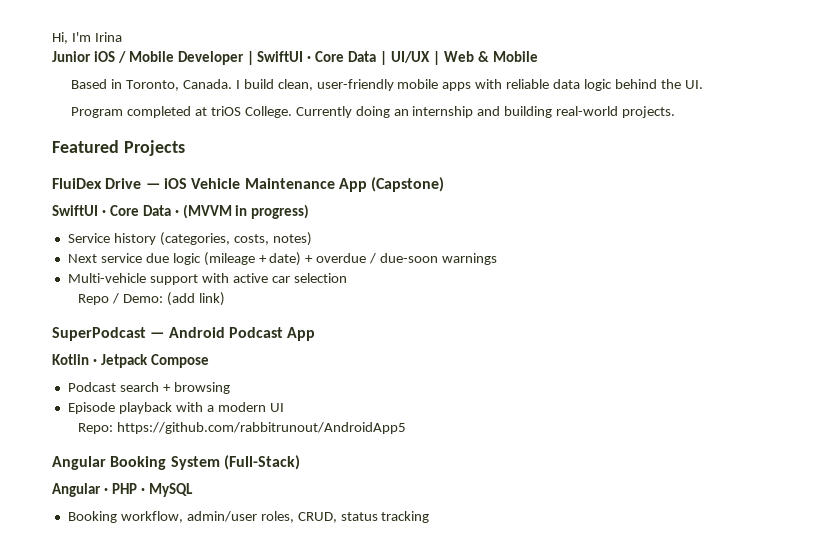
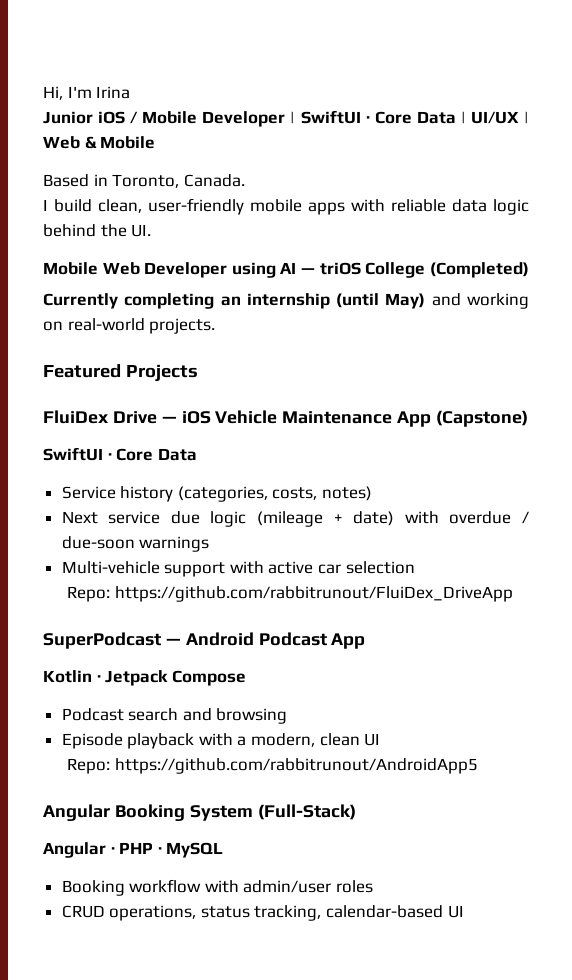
(232, 84) none -> (245, 180) //
[71,106,553,118] Program completed at triOS College. Currently doing an internship and building -> [43,262,529,278] [43,293,529,309] [43,321,63,331] Mobile Web Developer using AI — triOS College (Completed) // Currently completing an internship (until May) and working on
[174,204,310,219] · (MVVM in progress) -> (197, 454) none
[305,255,314,263] + -> [404,511,439,524] with
[77,292,225,306] Repo / Demo: (add link) -> [67,586,513,602] Repo: https://github.com/rabbitrunout/FluiDex_DriveApp
[162,384,171,392] + -> [182,708,212,721] and
[217,402,266,412] modern -> [251,733,360,747] modern, clean
[120,511,430,523] workflow, admin/user roles, CRUD, status tracking -> [129,879,374,893] [61,905,464,921] workflow with admin/user roles // CRUD operations, status tracking, calendar-based UI

